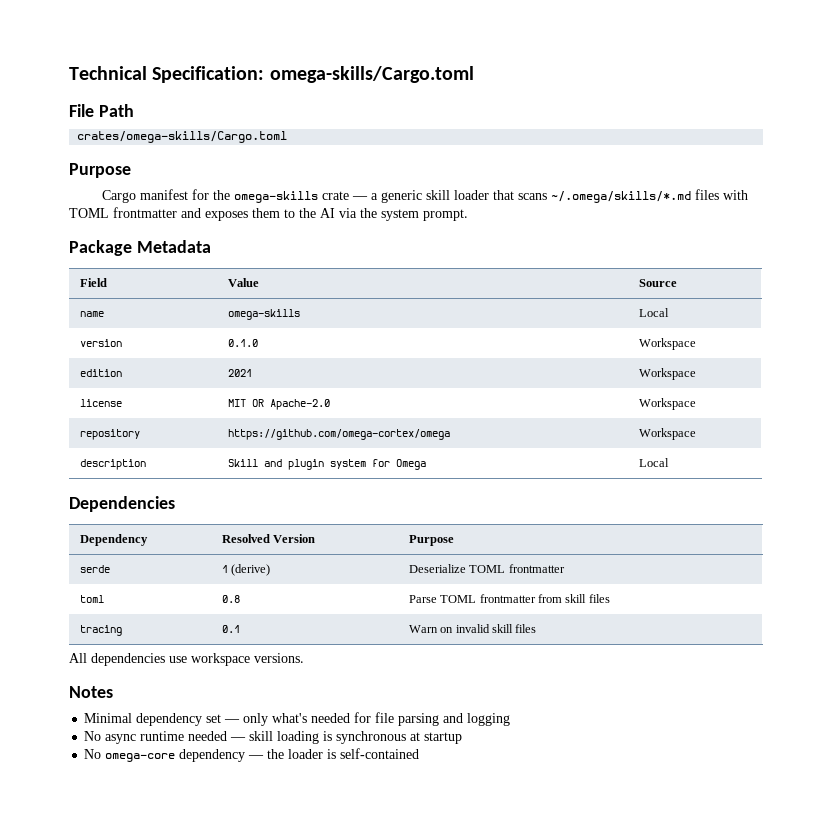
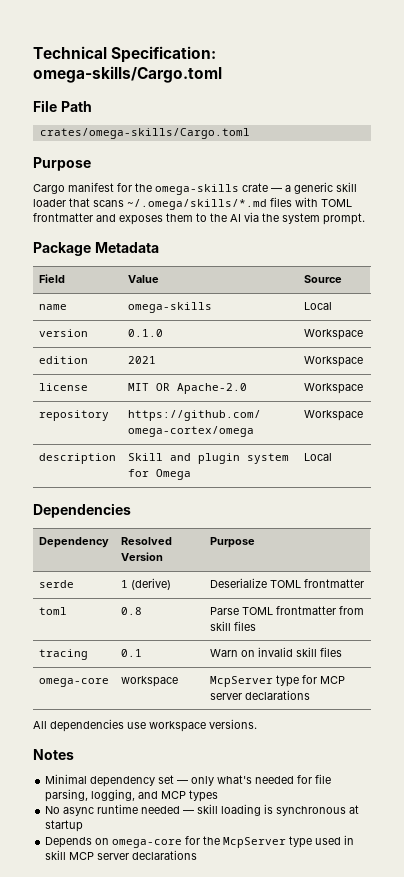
(537, 628) none -> [38,678,109,687] [120,676,178,687] [209,675,345,687] [209,690,310,700] // omega-core | workspace | McpServer type for MCP server declarations
[398,713,511,726] parsing and logging -> [45,789,219,802] parsing, logging, and MCP types
[84,748,420,762] No omega-core dependency — the loader is self-contained -> [45,835,355,848] [45,850,198,860] Depends on omega-core for the McpServer type used in skill MCP server declarations

